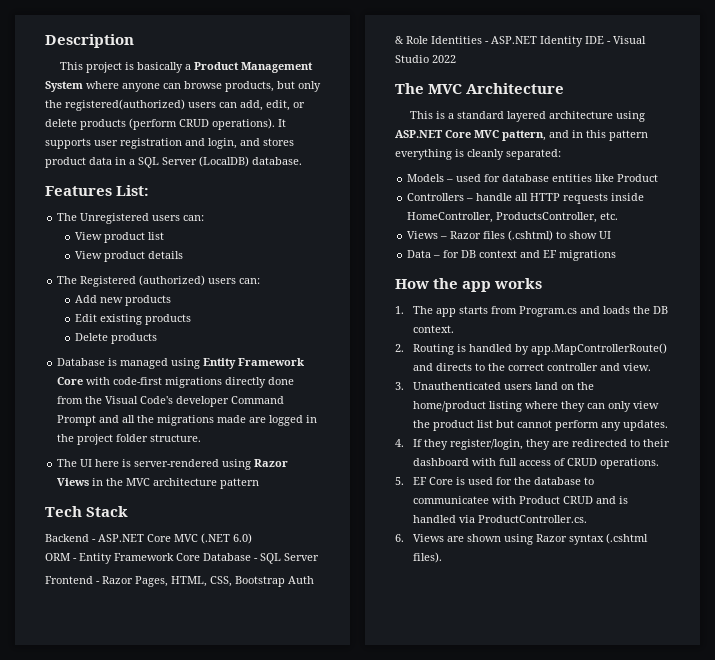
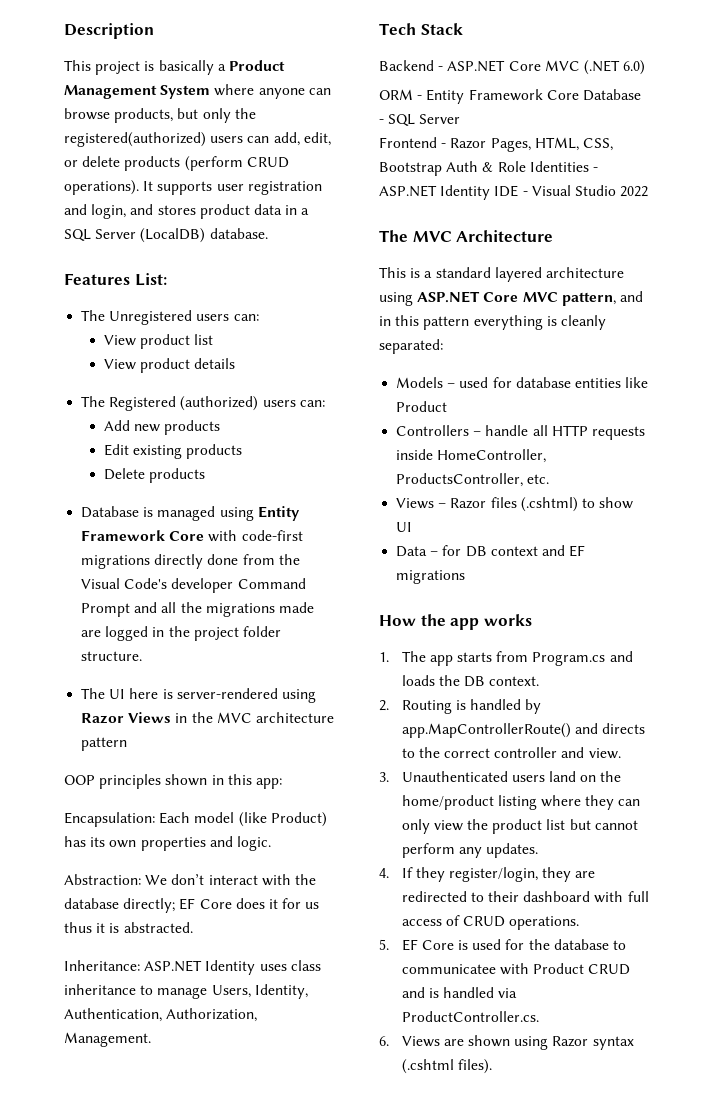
(260, 483) none -> [64,774,282,789] [64,812,327,827] [64,836,271,851] [64,874,316,886] [64,898,320,913] [64,922,193,933] [64,960,321,975] [64,984,308,999] [64,1008,258,1022] [64,1032,151,1047] // OOP principles shown in this app: // Encapsulation: Each model (like Product) has its own properties and logic. // Abstraction: We don’t interact with the database directly; EF Core does it for us thus it is abstracted. // Inheritance: ASP.NET Identity uses class inheritance to manage Users, Identity, Authentication, Authorization, Management.

